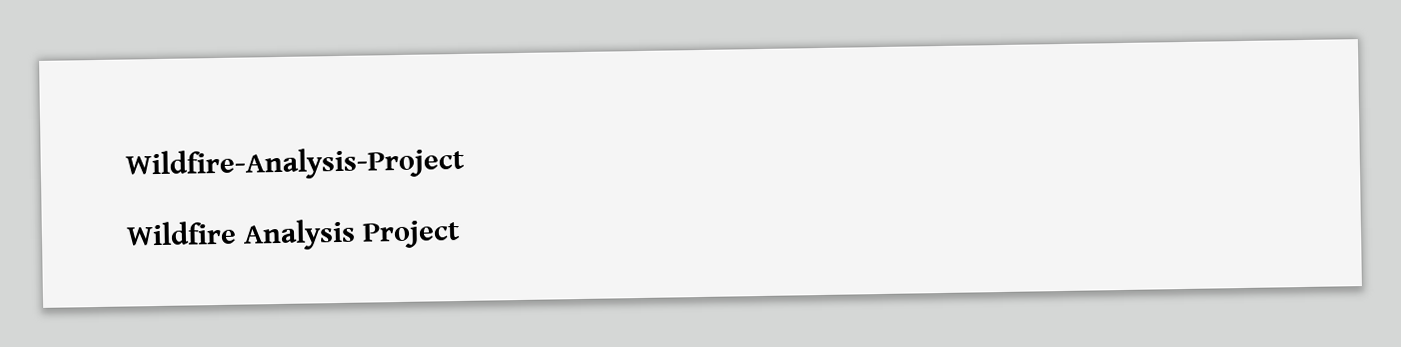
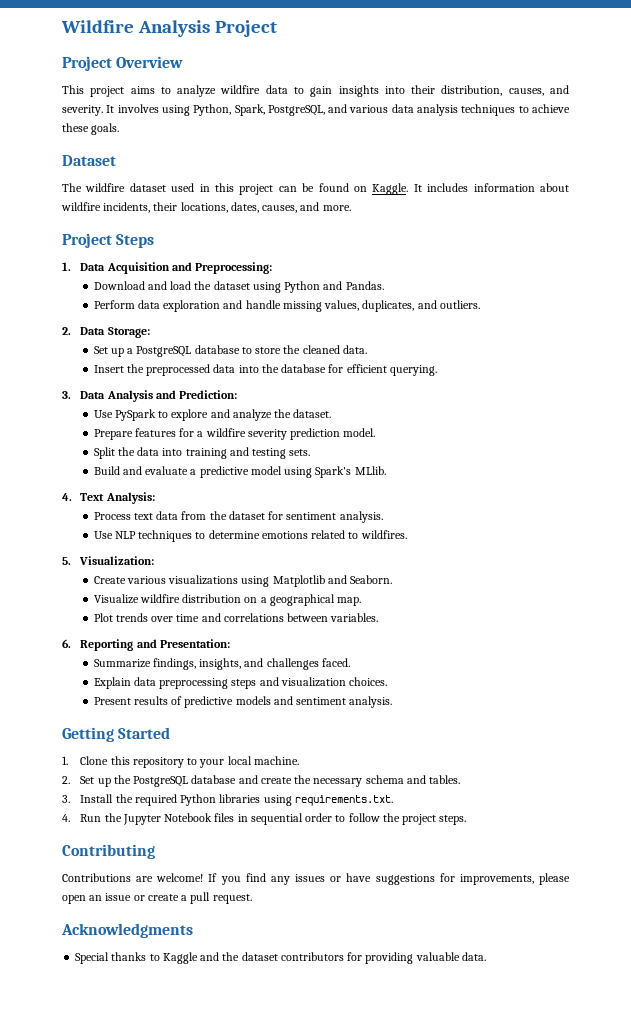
[125,145,466,182] Wildfire-Analysis-Project // -> (61, 26) none
(461, 234) none -> [62,56,184,71] [62,85,569,97] [62,104,571,116] [62,123,120,135] [62,155,116,166] [62,183,569,195] [61,202,351,213] [62,233,155,248] [62,262,273,274] [93,281,384,293] [93,300,480,312] [62,327,150,338] [93,345,367,357] [93,364,437,376] [62,390,238,402] [93,409,332,421] [93,428,376,440] [93,447,311,459] [93,466,386,478] [62,492,155,504] [93,511,383,523] [93,530,407,542] [62,556,155,565] [93,575,393,587] [93,594,362,606] [93,613,379,622] [62,639,230,651] [93,658,350,670] [93,677,388,689] [93,696,393,708] [62,727,171,742] [62,756,299,768] [62,775,461,787] [62,794,393,806] [62,813,467,825] [62,844,155,859] [62,873,570,885] [62,892,252,904] [61,923,193,938] [75,952,486,964] // Project Overview // This project aims to analyze wildfire data to gain insights into their distribution, causes, and severity. It involves using Python, Spark, PostgreSQL, and various data analysis techniques to achieve these goals. // Dataset // The wildfire dataset used in this project can be found on Kaggle. It includes information about wildfire incidents, their locations, dates, causes, and more. // Project Steps // 1. Data Acquisition and Preprocessing: // Download and load the dataset using Python and Pandas. // Perform data exploration and handle missing values, duplicates, and outliers. // 2. Data Storage: // Set up a PostgreSQL database to store the cleaned data. // Insert the preprocessed data into the database for efficient querying. // 3. Data Analysis and Prediction: // Use PySpark to explore and analyze the dataset. // Prepare features for a wildfire severity prediction model. // Split the data into training and testing sets. // Build and evaluate a predictive model using Spark's MLlib. // 4. Text Analysis: // Process text data from the dataset for sentiment analysis. // Use NLP techniques to determine emotions related to wildfires. // 5. Visualization: // Create various visualizations using Matplotlib and Seaborn. // Visualize wildfire distribution on a geographical map. // Plot trends over time and correlations between variables. // 6. Reporting and Presentation: // Summarize findings, insights, and challenges faced. // Explain data preprocessing steps and visualization choices. // Present results of predictive models and sentiment analysis. // Getting Started // 1. Clone this repository to your local machine. // 2. Set up the PostgreSQL database and create the necessary schema and tables. // 3. Install the required Python libraries using requirements.txt. // 4. Run the Jupyter Notebook files in sequential order to follow the project steps. // Contributing // Contributions are welcome! If you find any issues or have suggestions for improvements, please open an issue or create a pull request. // Acknowledgments // Special thanks to Kaggle and the dataset contributors for providing valuable data.

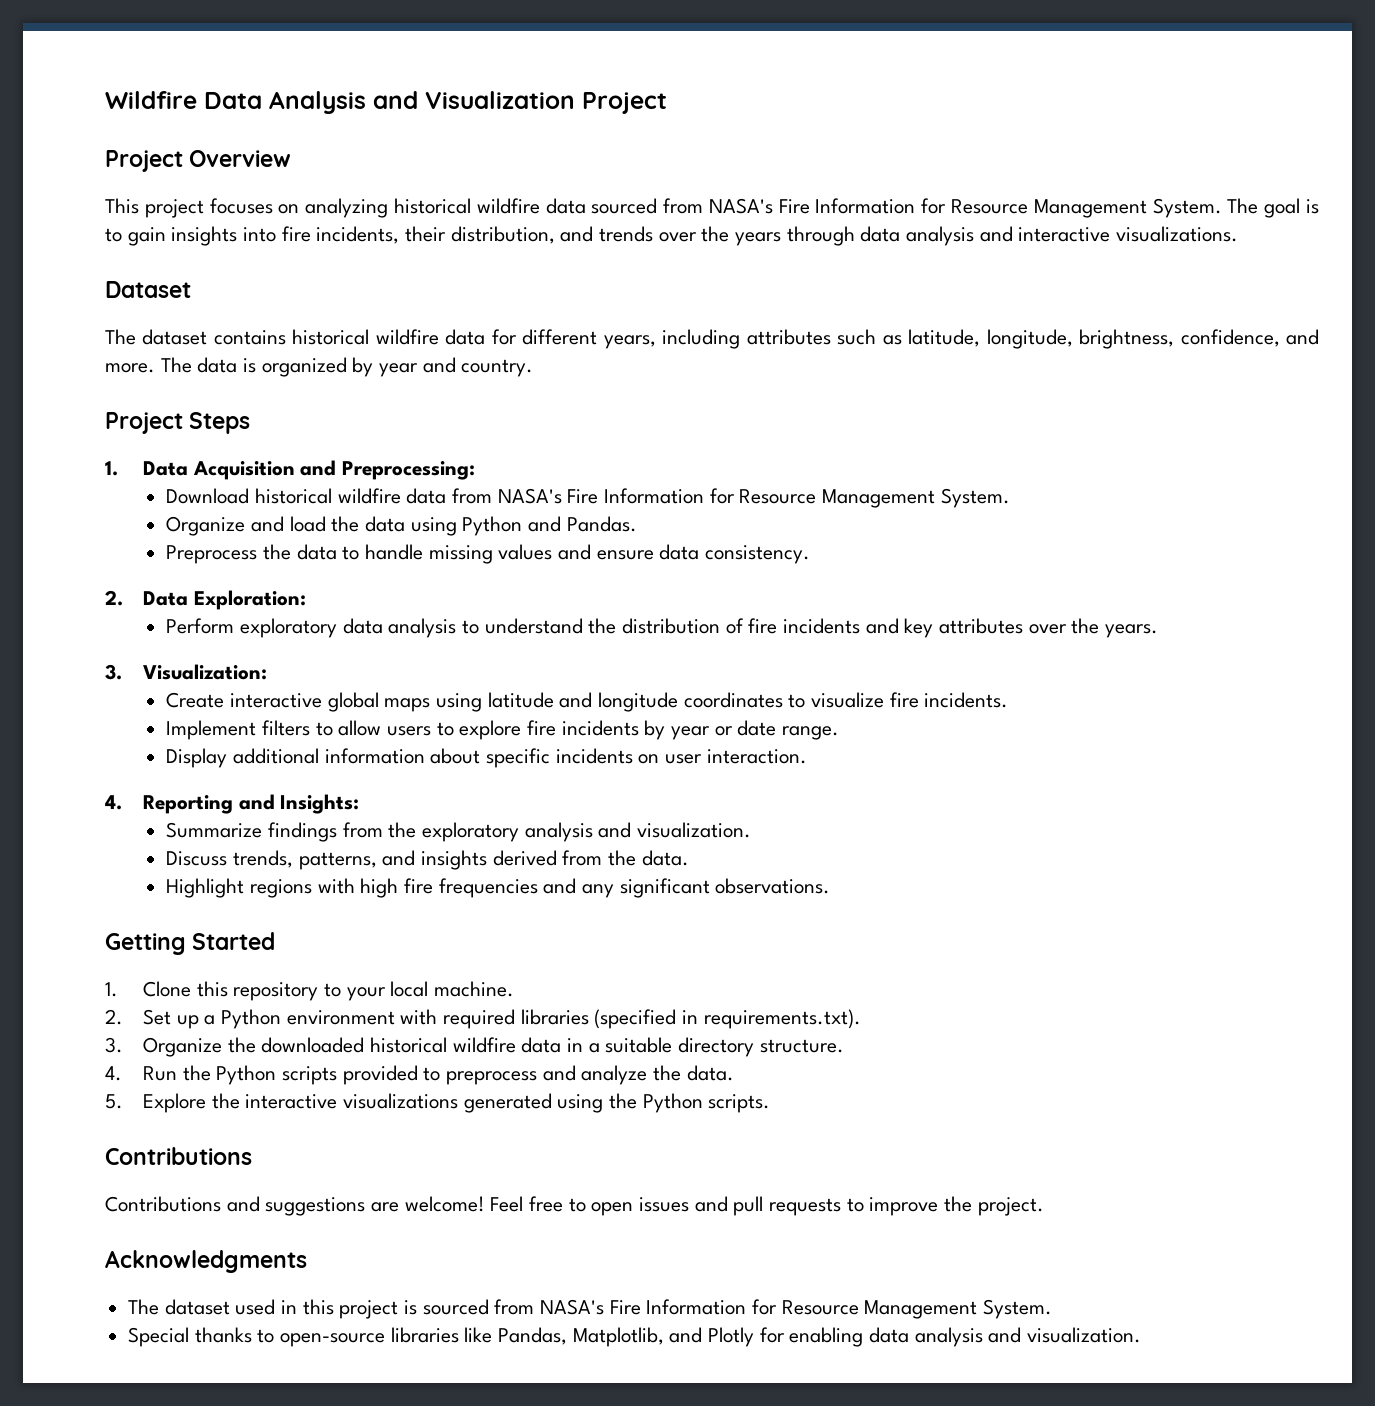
[137,20,210,37] Analysis -> [204,91,575,114] Data Analysis and Visualization
[130,85,569,97] [62,104,571,116] [62,123,120,135] [62,155,116,166] [62,183,569,195] [61,202,351,213] aims to analyze wildfire data to gain insights into their distribution, causes, and severity. It involves using Python, Spark, PostgreSQL, and various data analysis techniques to achieve these goals. // Dataset // The wildfire dataset used in this project can be found on Kaggle. It includes information about wildfire incidents, their locations, dates, causes, and more. -> [209,198,1320,218] [105,226,1239,246] [105,281,191,298] [105,329,1319,349] [105,357,534,377] focuses on analyzing historical wildfire data sourced from NASA's Fire Information for Resource Management System. The goal is to gain insights into fire incidents, their distribution, and trends over the years through data analysis and interactive visualizations. // Dataset // The dataset contains historical wildfire data for different years, including attributes such as latitude, longitude, brightness, confidence, and more. The data is organized by year and country.
(145, 285) none -> [254,488,1010,508] [166,516,246,536] historical wildfire data from NASA's Fire Information for Resource Management System. // Organize
[213,281,250,290] dataset -> [364,516,405,532] data
[93,300,480,312] [62,327,150,338] [93,345,367,357] [93,364,437,376] [62,390,238,402] [93,409,332,421] [93,428,376,440] [93,447,311,459] [93,466,386,478] [62,492,155,504] [93,511,383,523] [93,530,407,542] [62,556,155,565] [93,575,393,587] [93,594,362,606] [93,613,379,622] [62,639,71,648] Perform data exploration and handle missing values, duplicates, and outliers. // 2. Data Storage: // Set up a PostgreSQL database to store the cleaned data. // Insert the preprocessed data into the database for efficient querying. // 3. Data Analysis and Prediction: // Use PySpark to explore and analyze the dataset. // Prepare features for a wildfire severity prediction model. // Split the data into training and testing sets. // Build and evaluate a predictive model using Spark's MLlib. // 4. Text Analysis: // Process text data from the dataset for sentiment analysis. // Use NLP techniques to determine emotions related to wildfires. // 5. Visualization: // Create various visualizations using Matplotlib and Seaborn. // Visualize wildfire distribution on a geographical map. // Plot trends over time and correlations between variables. // 6. -> [166,544,810,564] [105,590,306,610] [166,618,1158,638] [105,664,268,680] [166,692,1009,712] [166,720,839,740] [166,748,807,768] [105,795,122,810] Preprocess the data to handle missing values and ensure data consistency. // 2. Data Exploration: // Perform exploratory data analysis to understand the distribution of fire incidents and key attributes over the years. // 3. Visualization: // Create interactive global maps using latitude and longitude coordinates to visualize fire incidents. // Implement filters to allow users to explore fire incidents by year or date range. // Display additional information about specific incidents on user interaction. // 4.
[159,639,230,648] Presentation: -> [280,794,360,814] Insights:
[152,658,350,670] [93,677,388,689] [93,696,393,708] findings, insights, and challenges faced. // Explain data preprocessing steps and visualization choices. // Present results of predictive models and sentiment analysis. -> [267,822,751,842] [166,850,689,870] [166,878,831,898] findings from the exploratory analysis and visualization. // Discuss trends, patterns, and insights derived from the data. // Highlight regions with high fire frequencies and any significant observations.
[113,775,461,787] [62,794,393,806] [62,813,467,825] [62,844,155,859] [62,873,570,885] [62,892,252,904] [61,923,193,938] [75,952,486,964] the PostgreSQL database and create the necessary schema and tables. // 3. Install the required Python libraries using requirements.txt. // 4. Run the Jupyter Notebook files in sequential order to follow the project steps. // Contributing // Contributions are welcome! If you find any issues or have suggestions for improvements, please open an issue or create a pull request. // Acknowledgments // Special thanks to Kaggle and the dataset contributors for providing valuable data. -> [204,1009,861,1029] [105,1037,844,1057] [105,1065,734,1085] [105,1093,771,1113] [105,1147,252,1165] [105,1196,1044,1216] [105,1250,307,1273] [128,1299,1053,1319] [128,1327,1142,1347] a Python environment with required libraries (specified in requirements.txt). // 3. Organize the downloaded historical wildfire data in a suitable directory structure. // 4. Run the Python scripts provided to preprocess and analyze the data. // 5. Explore the interactive visualizations generated using the Python scripts. // Contributions // Contributions and suggestions are welcome! Feel free to open issues and pull requests to improve the project. // Acknowledgments // The dataset used in this project is sourced from NASA's Fire Information for Resource Management System. // Special thanks to open-source libraries like Pandas, Matplotlib, and Plotly for enabling data analysis and visualization.

